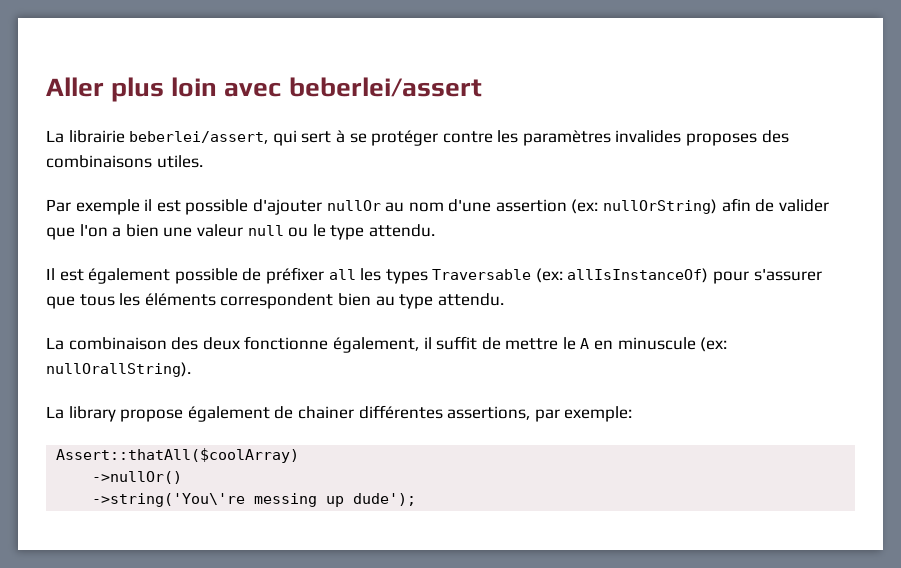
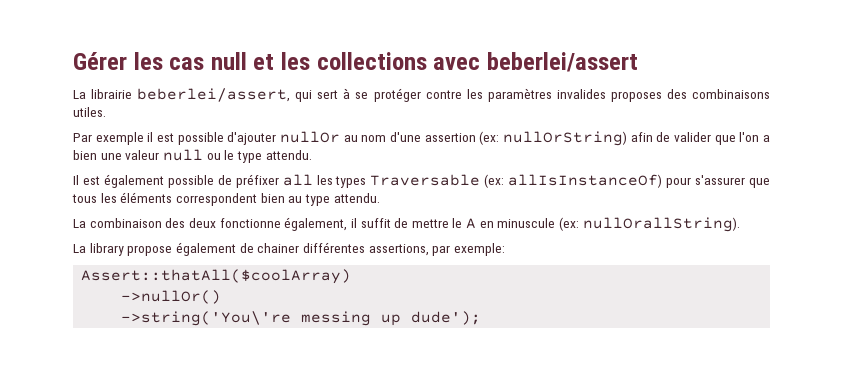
[46,77,218,102] Aller plus loin -> [73,52,427,70] Gérer les cas null et les collections

